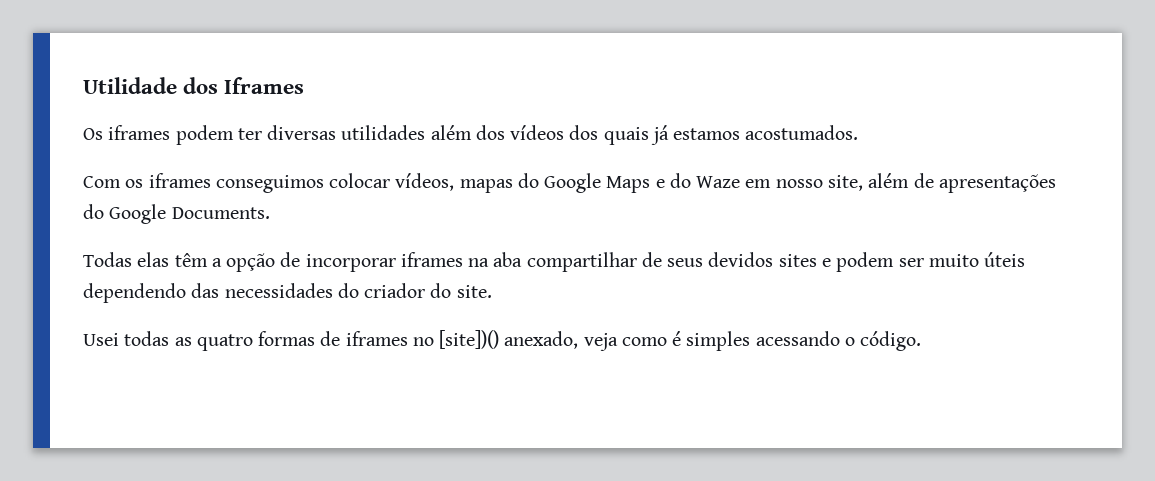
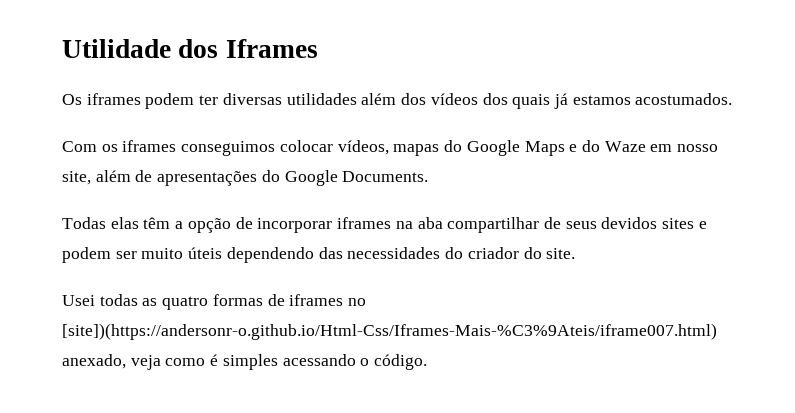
[439,330,500,349] [site])() -> [62,323,717,340] [site])(https://andersonr-o.github.io/Html-Css/Iframes-Mais-%C3%9Ateis/iframe007.html)

